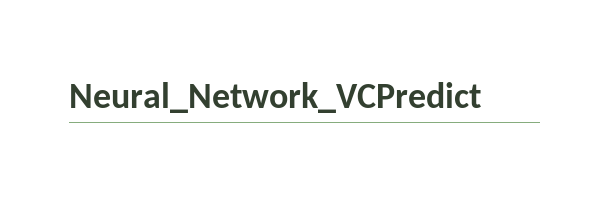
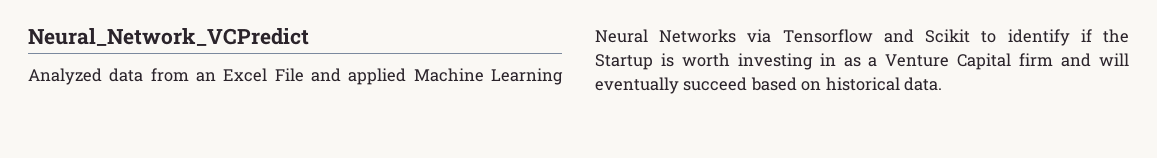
(481, 97) none -> [28,68,563,85] [595,29,1129,46] [595,53,1129,70] [595,77,943,94] // Analyzed data from an Excel File and applied Machine Learning Neural Networks via Tensorflow and Scikit to identify if the Startup is worth investing in as a Venture Capital firm and will eventually succeed based on historical data.

